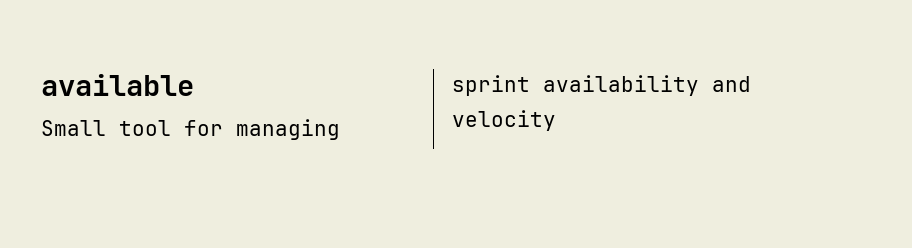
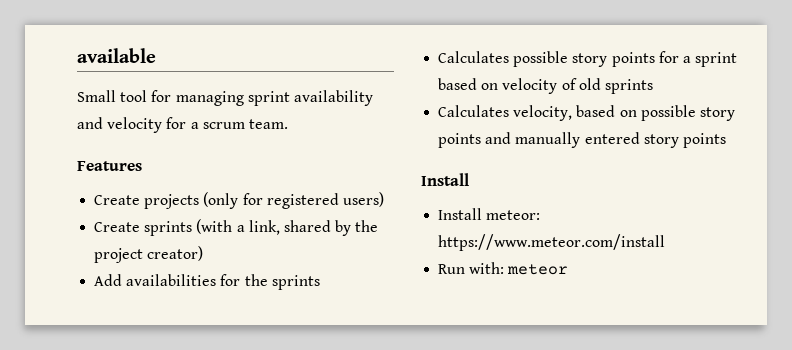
(556, 120) none -> [166,117,288,129] [77,161,142,171] [94,192,384,209] [94,219,379,236] [94,246,204,263] [94,274,320,290] [438,51,738,67] [438,78,653,94] [438,105,735,121] [438,132,726,148] [421,173,469,186] [438,208,541,220] [438,234,666,251] [438,262,569,275] for a scrum team. // Features // Create projects (only for registered users) // Create sprints (with a link, shared by the project creator) // Add availabilities for the sprints // Calculates possible story points for a sprint based on velocity of old sprints // Calculates velocity, based on possible story points and manually entered story points // Install // Install meteor: https://www.meteor.com/install // Run with: meteor

